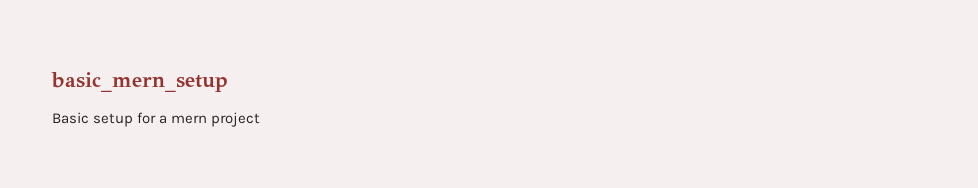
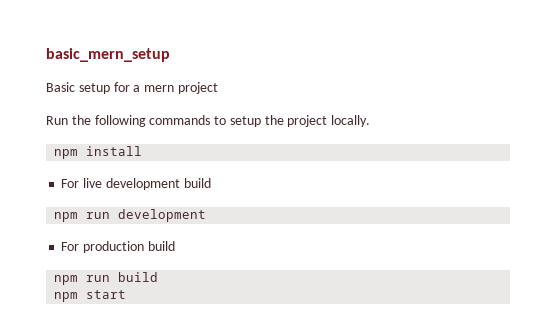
(261, 119) none -> [46,115,371,127] [54,146,143,159] [61,178,211,190] [54,209,207,222] [61,241,175,253] [54,272,159,285] [54,290,127,302] // Run the following commands to setup the project locally. // npm install // For live development build // npm run development // For production build // npm run build // npm start

